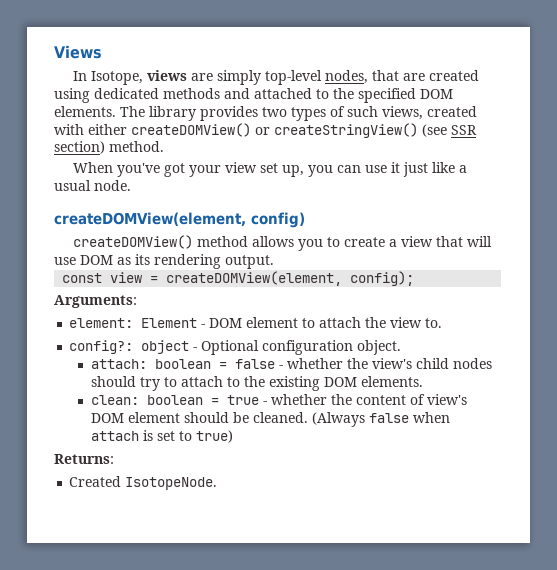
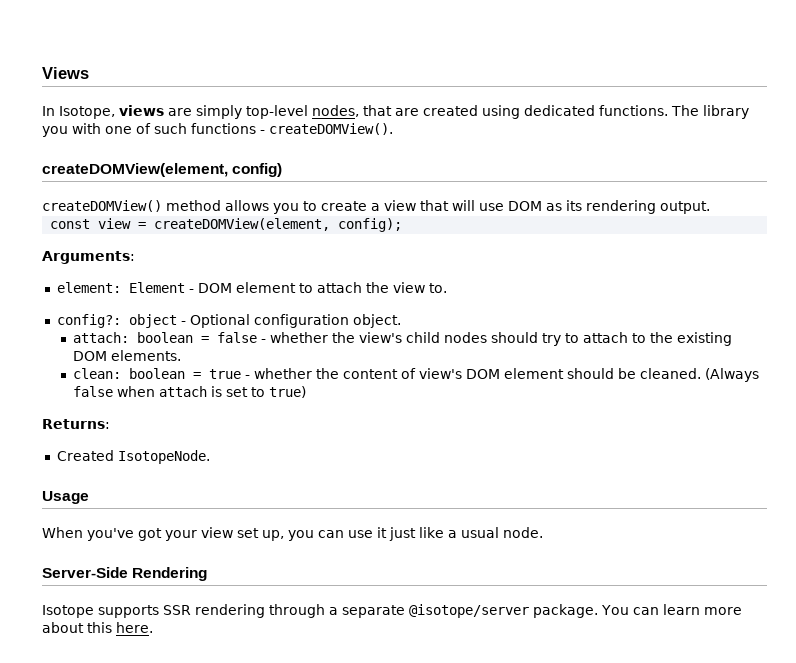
[163,88,453,103] [54,106,477,121] [54,123,477,138] [54,141,164,154] [72,162,467,177] [54,180,131,191] methods and attached to the specified DOM elements. The library provides two types of such views, created with either createDOMView() or createStringView() (see SSR section) method. // When you've got your view set up, you can use it just like a usual node. -> [599,105,749,119] [42,123,393,137] functions. The library you with one of such functions - createDOMView().
(218, 483) none -> [42,491,89,504] [42,527,543,541] [42,567,208,581] [42,604,742,618] [42,622,153,633] // Usage // When you've got your view set up, you can use it just like a usual node. // Server-Side Rendering // Isotope supports SSR rendering through a separate @isotope/server package. You can learn more about this here.

